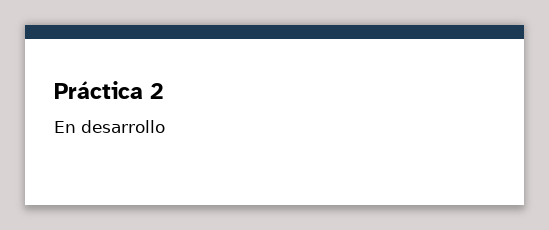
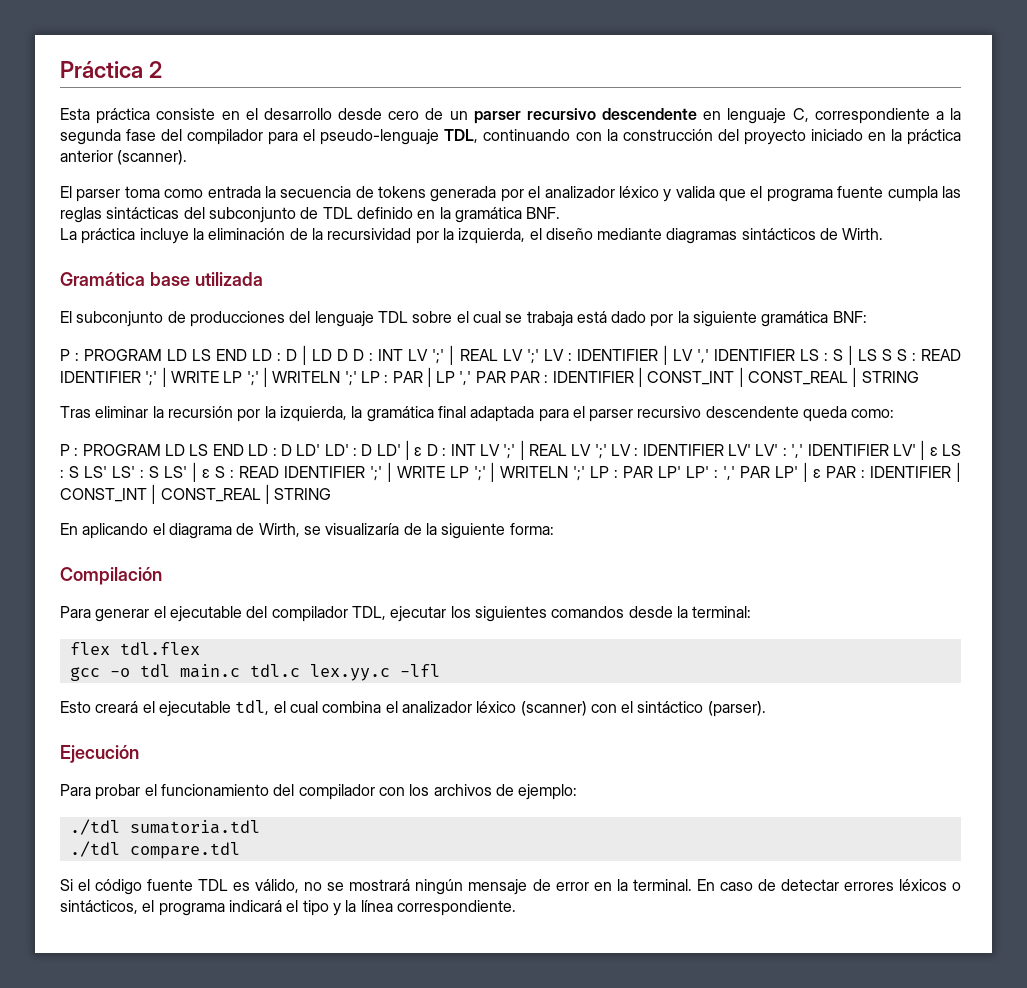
[54,120,165,133] En desarrollo -> [60,108,961,124] [60,129,961,145] [60,150,188,165] [60,186,962,202] [60,207,561,223] [60,228,884,244] [60,272,263,286] [60,311,867,327] [60,345,962,365] [60,367,919,387] [60,406,895,422] [60,440,961,460] [60,462,961,482] [60,484,332,504] [60,523,554,539] [60,567,162,585] [60,606,752,622] [69,642,200,655] [69,664,440,681] [60,700,766,717] [60,745,139,763] [60,784,578,800] [69,819,260,835] [69,841,240,859] [60,879,962,895] [60,900,516,916] Esta práctica consiste en el desarrollo desde cero de un parser recursivo descendente en lenguaje C, correspondiente a la segunda fase del compilador para el pseudo-lenguaje TDL, continuando con la construcción del proyecto iniciado en la práctica anterior (scanner). // El parser toma como entrada la secuencia de tokens generada por el analizador léxico y valida que el programa fuente cumpla las reglas sintácticas del subconjunto de TDL definido en la gramática BNF. // La práctica incluye la eliminación de la recursividad por la izquierda, el diseño mediante diagramas sintácticos de Wirth. // Gramática base utilizada // El subconjunto de producciones del lenguaje TDL sobre el cual se trabaja está dado por la siguiente gramática BNF: // P : PROGRAM LD LS END LD : D | LD D D : INT LV ';' | REAL LV ';' LV : IDENTIFIER | LV ',' IDENTIFIER LS : S | LS S S : READ IDENTIFIER ';' | WRITE LP ';' | WRITELN ';' LP : PAR | LP ',' PAR PAR : IDENTIFIER | CONST_INT | CONST_REAL | STRING // Tras eliminar la recursión por la izquierda, la gramática final adaptada para el parser recursivo descendente queda como: // P : PROGRAM LD LS END LD : D LD' LD' : D LD' | ε D : INT LV ';' | REAL LV ';' LV : IDENTIFIER LV' LV' : ',' IDENTIFIER LV' | ε LS : S LS' LS' : S LS' | ε S : READ IDENTIFIER ';' | WRITE LP ';' | WRITELN ';' LP : PAR LP' LP' : ',' PAR LP' | ε PAR : IDENTIFIER | CONST_INT | CONST_REAL | STRING // En aplicando el diagrama de Wirth, se visualizaría de la siguiente forma: // Compilación // Para generar el ejecutable del compilador TDL, ejecutar los siguientes comandos desde la terminal: // flex tdl.flex // gcc -o tdl main.c tdl.c lex.yy.c -lfl // Esto creará el ejecutable tdl, el cual combina el analizador léxico (scanner) con el sintáctico (parser). // Ejecución // Para probar el funcionamiento del compilador con los archivos de ejemplo: // ./tdl sumatoria.tdl // ./tdl compare.tdl // Si el código fuente TDL es válido, no se mostrará ningún mensaje de error en la terminal. En caso de detectar errores léxicos o sintácticos, el programa indicará el tipo y la línea correspondiente.

